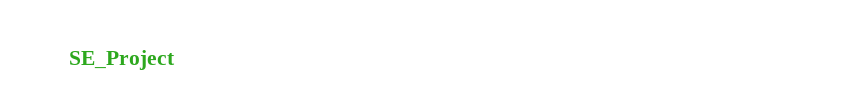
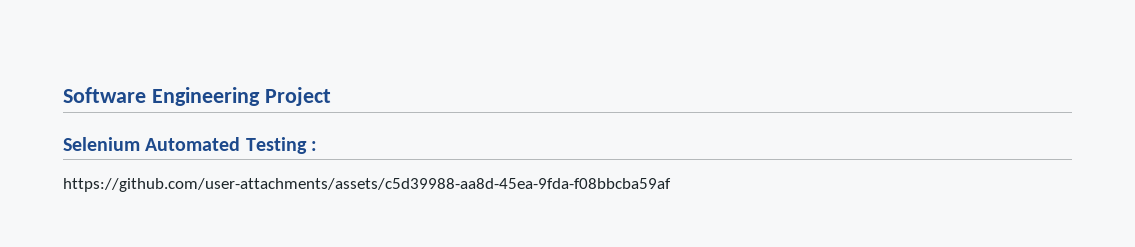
[69,50,175,70] SE_Project -> [63,87,331,106] [63,137,318,154] [63,178,671,192] Software Engineering Project // Selenium Automated Testing : // https://github.com/user-attachments/assets/c5d39988-aa8d-45ea-9fda-f08bbcba59af

